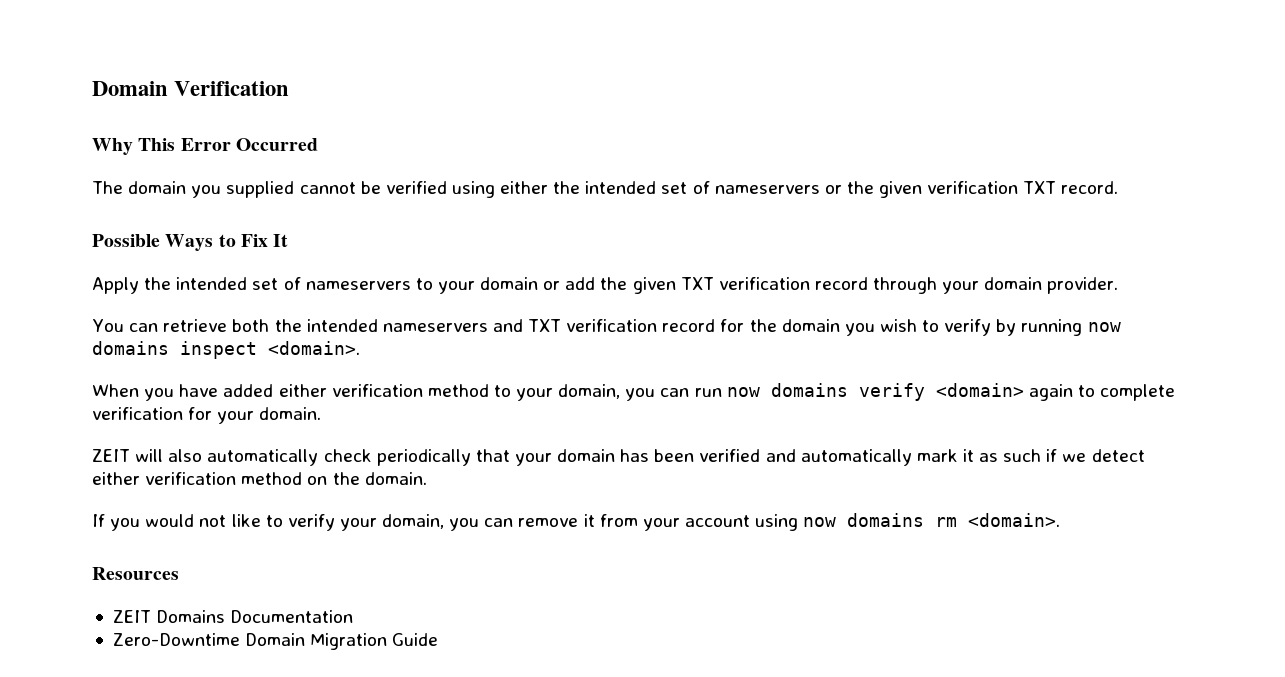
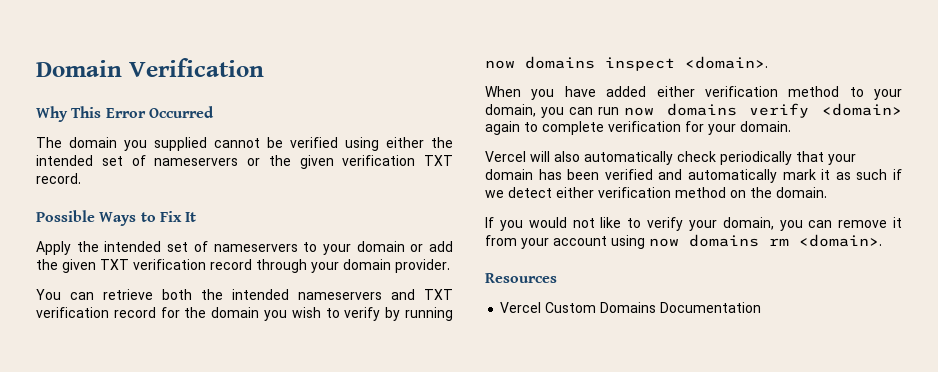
[92,449,130,462] ZEIT -> [485,151,526,162] Vercel
[112,610,151,623] ZEIT -> [500,302,597,313] Vercel Custom
[112,633,439,650] // Zero-Downtime Domain Migration Guide -> (762, 307) none

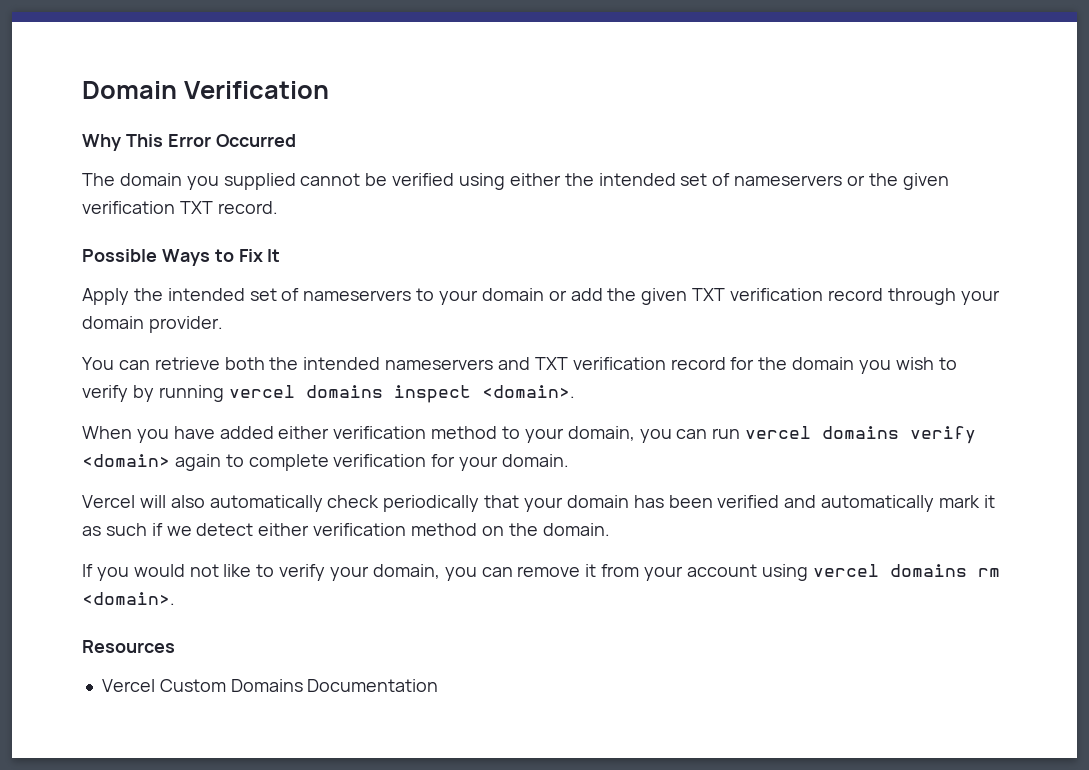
[485,60,515,69] now -> [228,385,295,398] vercel
[624,107,655,116] now -> [745,426,812,439] vercel
[649,238,679,247] now -> [812,564,879,577] vercel

